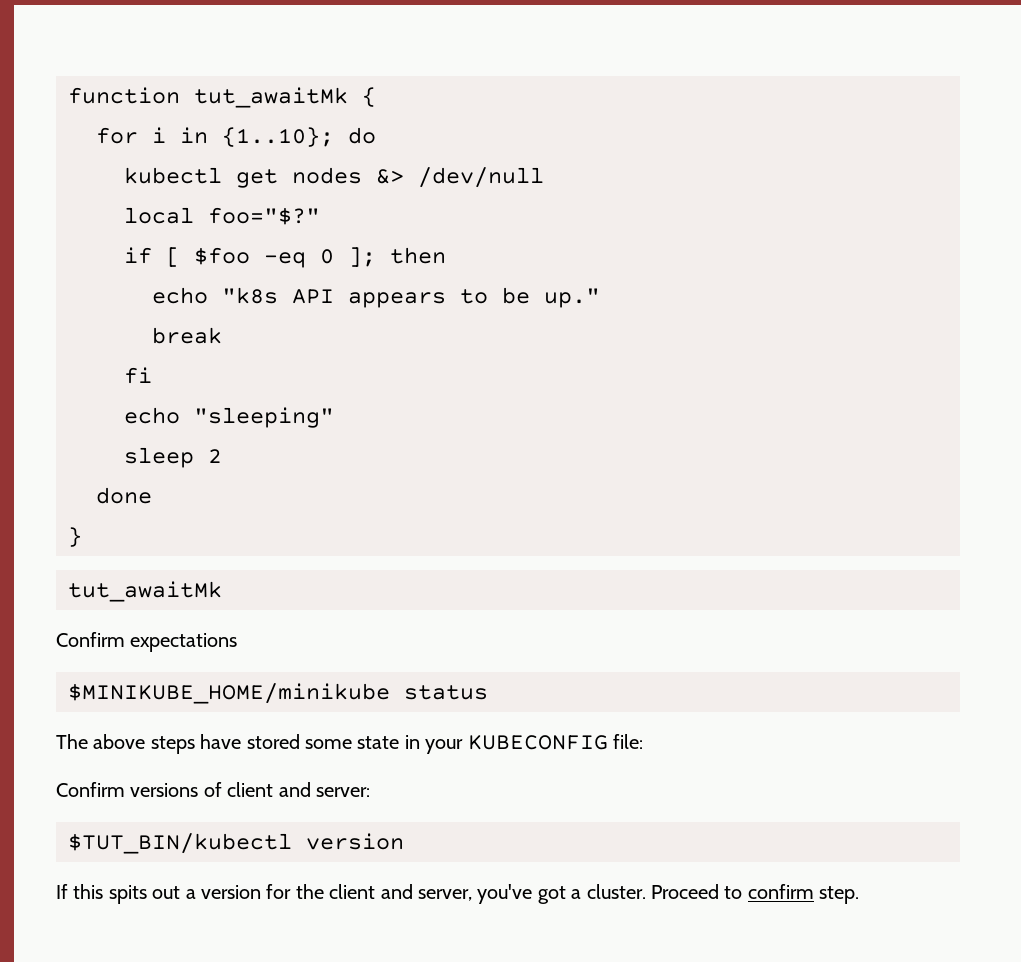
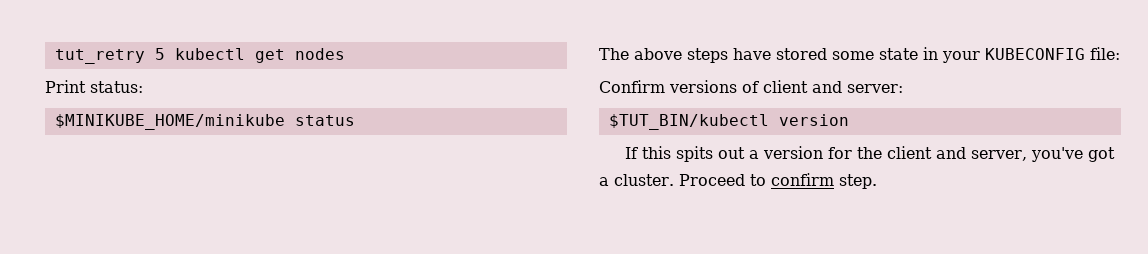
[68,87,376,108] [96,127,376,147] [124,167,544,188] [124,207,320,225] [124,247,446,268] [152,287,600,308] [152,327,222,344] [124,367,152,384] [124,407,334,428] [124,447,222,468] [96,487,152,504] [68,527,82,547] [68,581,222,602] [56,632,238,652] function tut_awaitMk { // for i in {1..10}; do // kubectl get nodes &> /dev/null // local foo="$?" // if [ $foo -eq 0 ]; then // echo "k8s API appears to be up." // break // fi // echo "sleeping" // sleep 2 // done // } // tut_awaitMk // Confirm expectations -> [54,48,345,64] [45,80,143,93] tut_retry 5 kubectl get nodes // Print status:

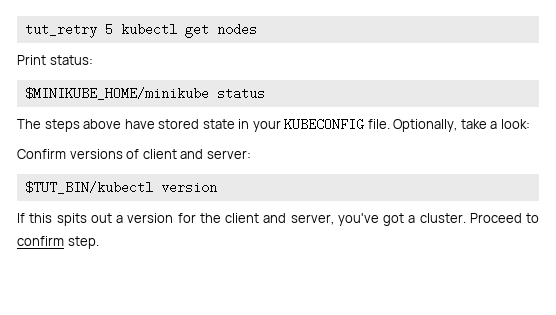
[634,48,728,63] above steps -> [44,119,122,132] steps above
[832,51,874,60] some -> (200, 124) none
[1090,47,1120,60] file: -> [367,119,530,132] file. Optionally, take a look:

